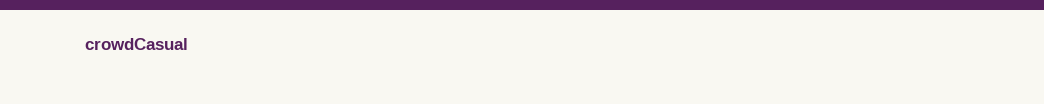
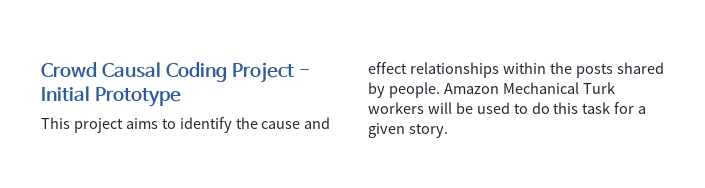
[85,38,188,50] crowdCasual -> [41,62,310,83] [41,86,181,107] [41,117,331,133] [368,62,664,78] [368,82,615,98] [368,102,647,114] [368,123,448,138] Crowd Causal Coding Project - Initial Prototype // This project aims to identify the cause and effect relationships within the posts shared by people. Amazon Mechanical Turk workers will be used to do this task for a given story.

